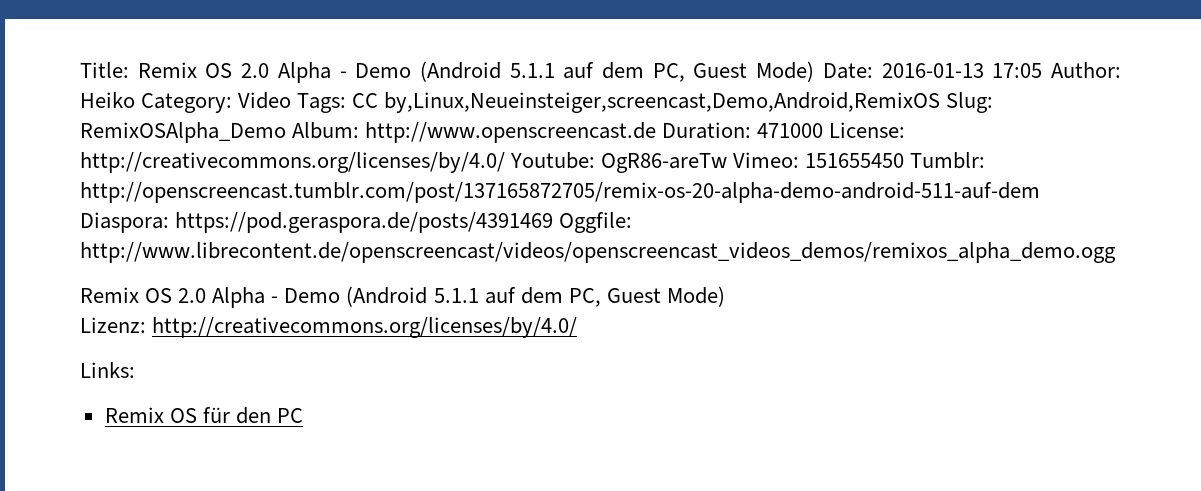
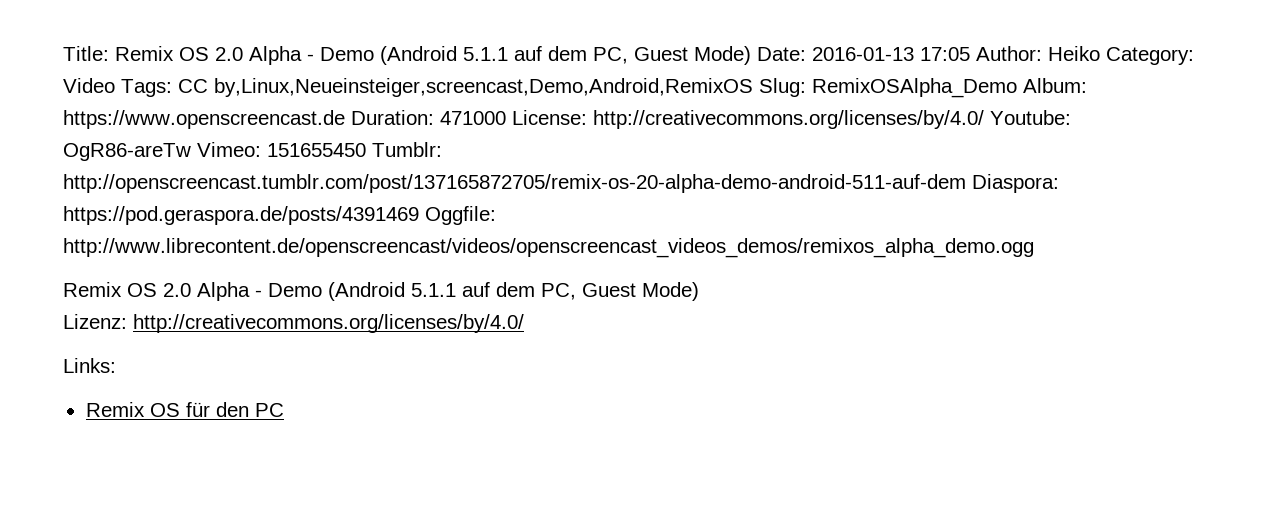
[365,122,657,143] http://www.openscreencast.de -> [63,110,345,129] https://www.openscreencast.de

